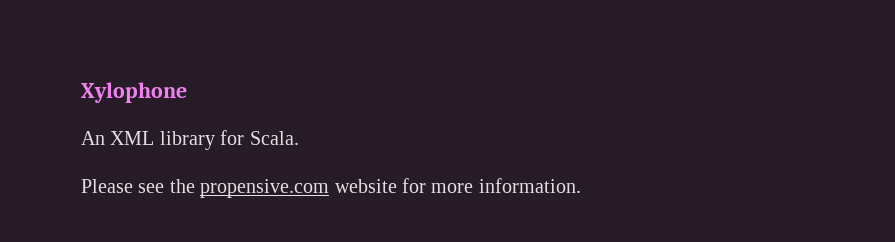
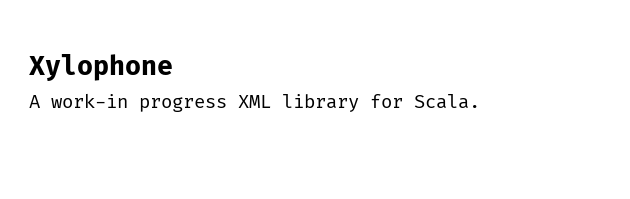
[81,131,105,145] An -> [29,93,227,112] A work-in progress
[81,178,581,198] // Please see the propensive.com website for more information. -> (480, 101) none

